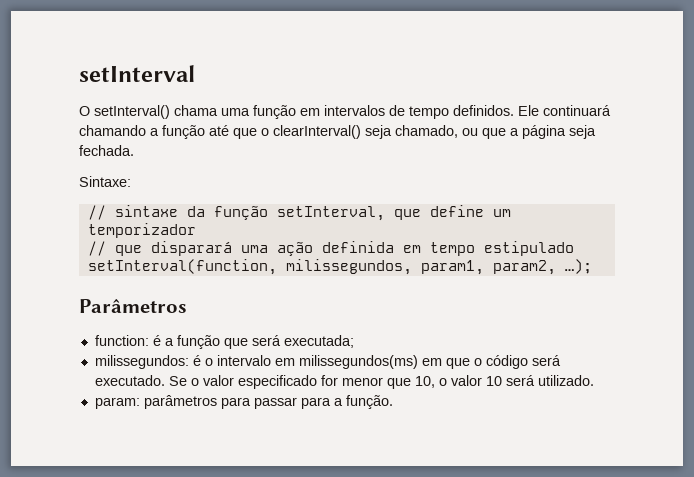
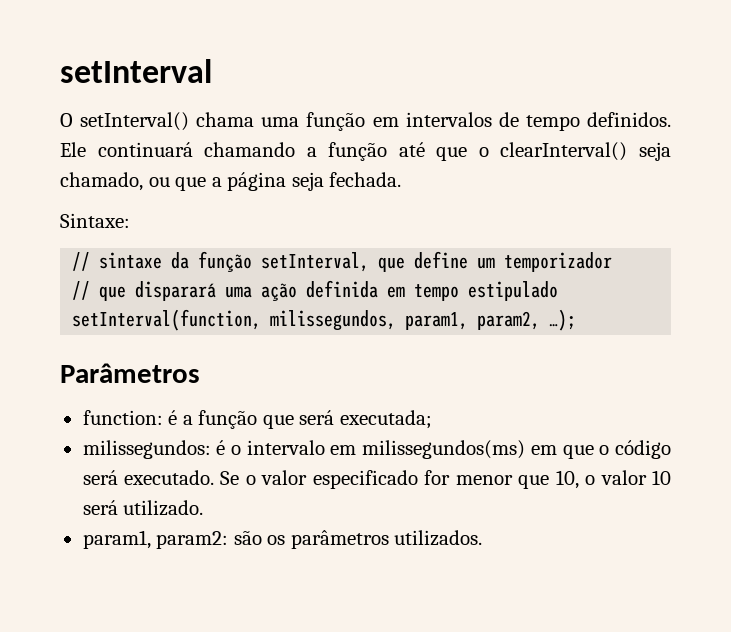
[94,395,393,409] param: parâmetros para passar para a função. -> [82,530,483,549] param1, param2: são os parâmetros utilizados.

